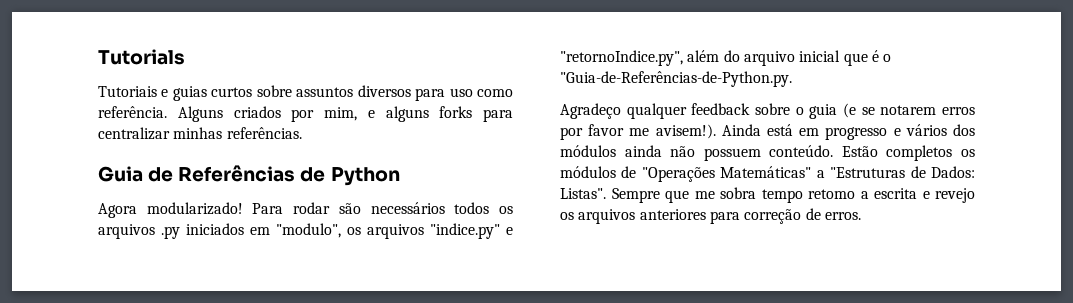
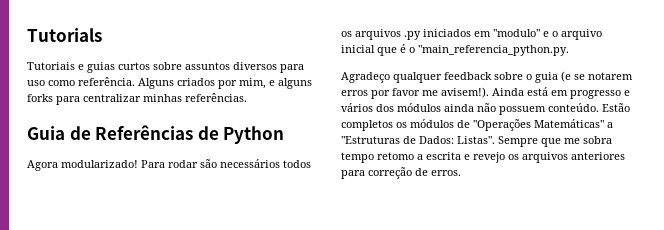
[276,223,513,239] [560,50,740,66] "modulo", os arquivos "indice.py" e "retornoIndice.py", além do -> [493,29,558,37] "modulo" e o
[560,71,792,87] "Guia-de-Referências-de-Python.py. -> [418,45,569,56] "main_referencia_python.py.

